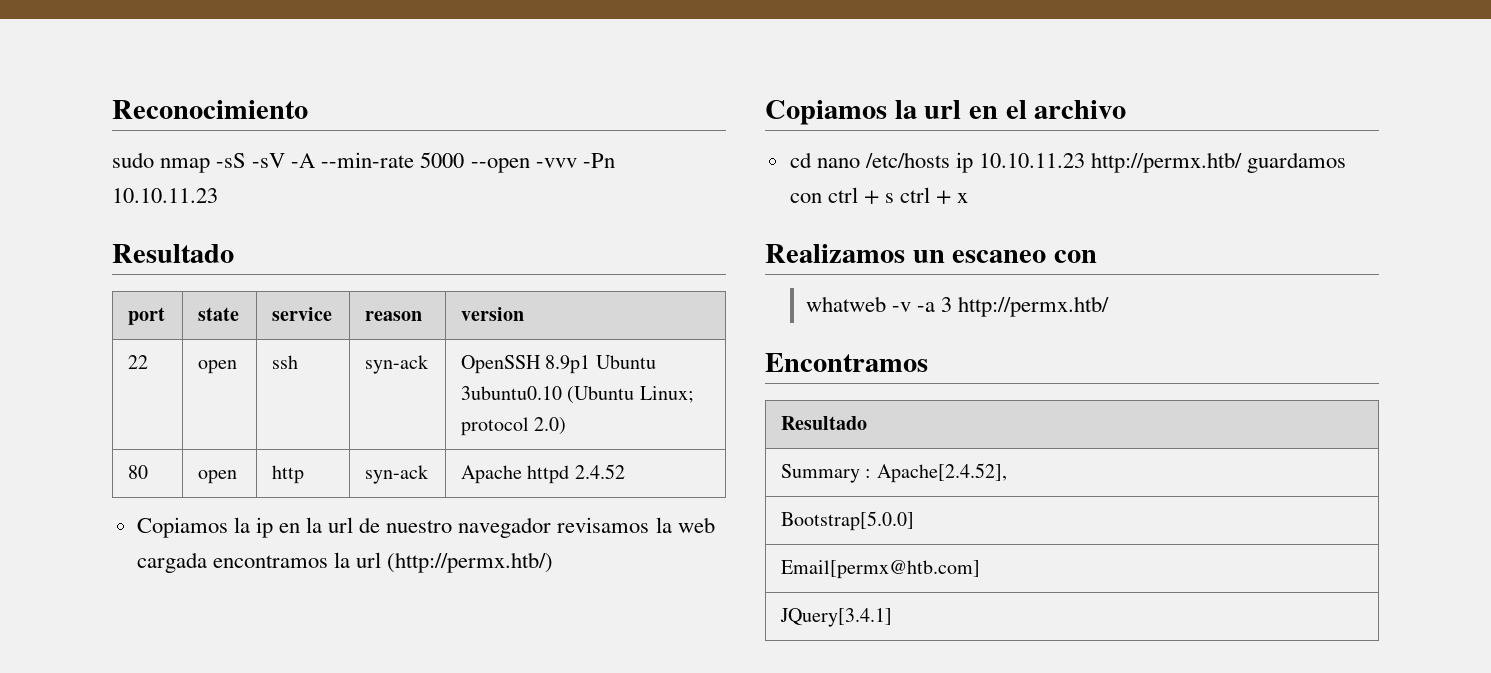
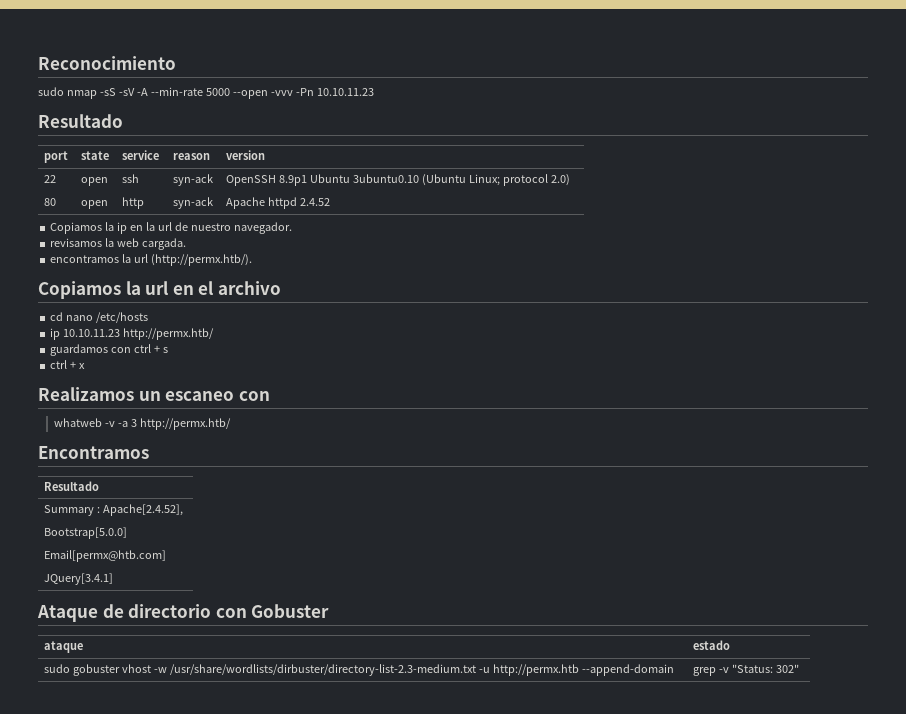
[458,517,552,538] navegador -> [233,222,292,234] navegador. //
[136,552,207,573] cargada -> [142,238,187,250] cargada. //
[387,552,554,573] (http://permx.htb/) -> [151,254,253,266] (http://permx.htb/).
(950, 160) none -> (149, 317) //
(1243, 162) none -> (215, 334) //
(894, 198) none -> (168, 350) //
(893, 617) none -> [37,604,330,622] [44,641,84,653] [693,640,731,650] [44,664,674,676] [693,664,800,676] // Ataque de directorio con Gobuster // ataque | estado // sudo gobuster vhost -w /usr/share/wordlists/dirbuster/directory-list-2.3-medium.txt -u http://permx.htb --append-domain | grep -v "Status: 302"

